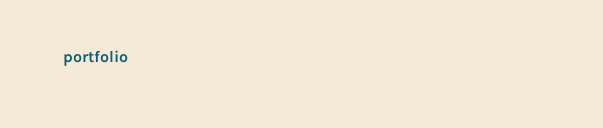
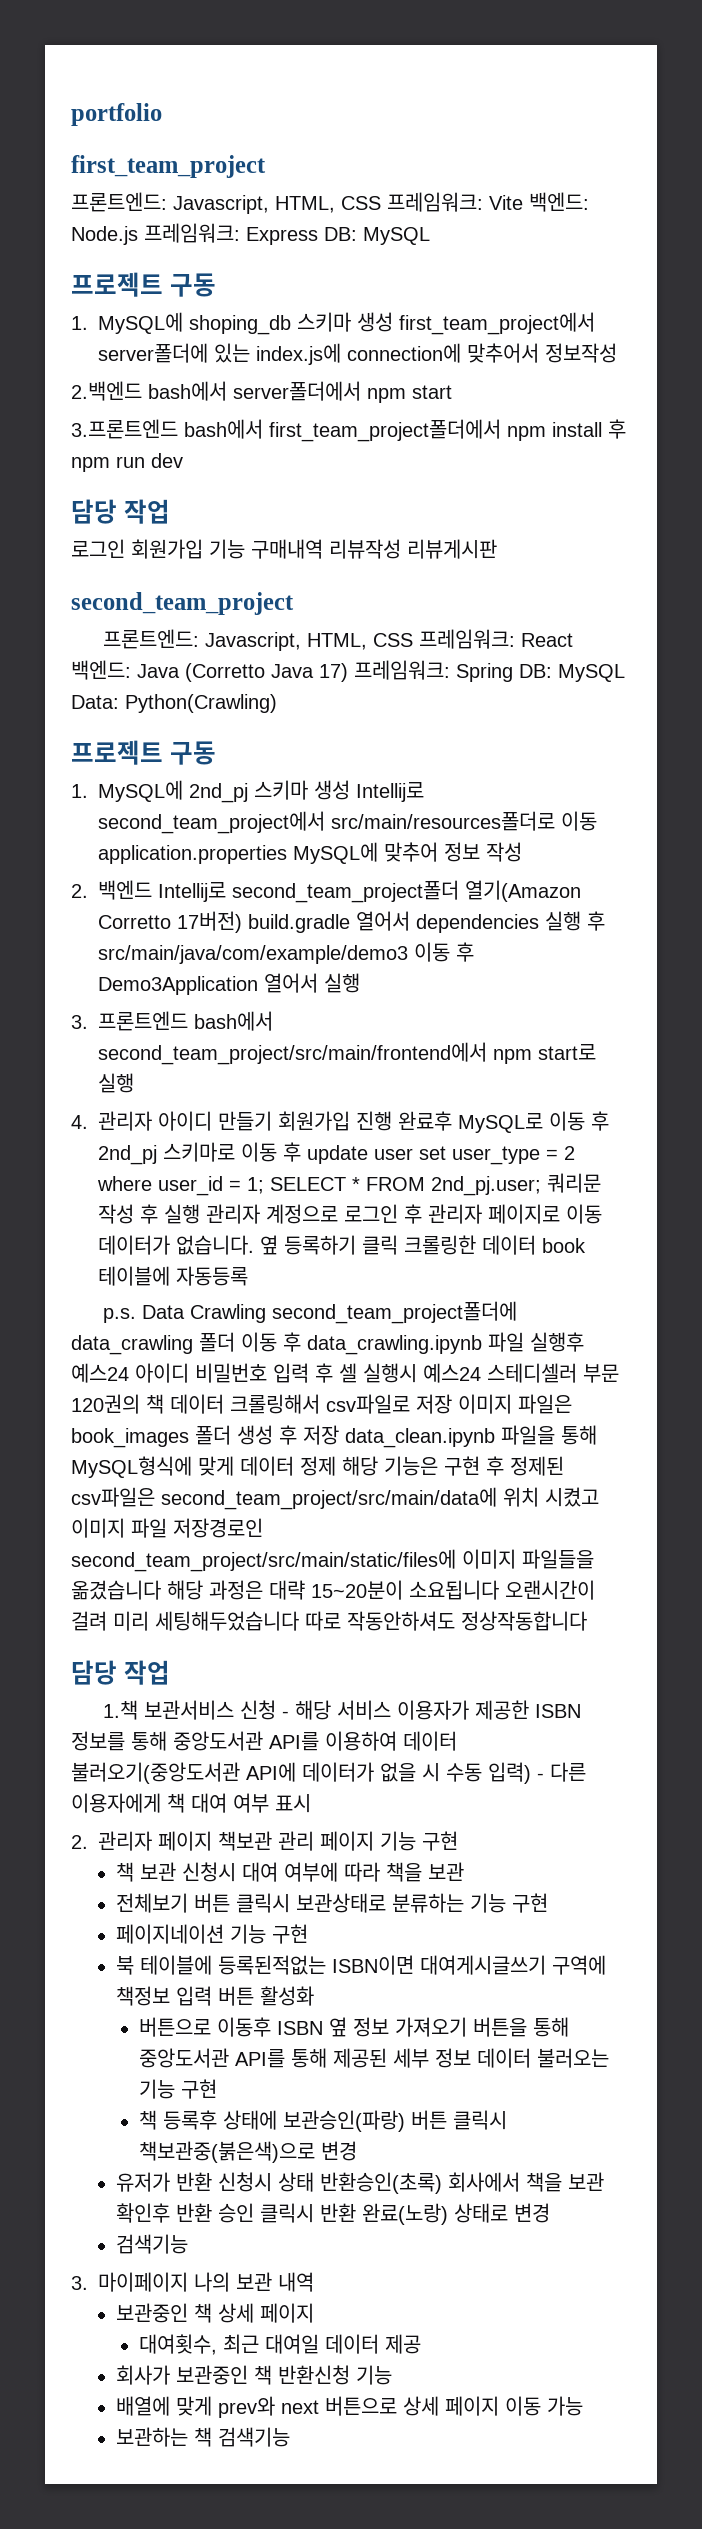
(128, 58) none -> [71,155,266,178] [71,192,589,214] [71,223,430,245] [71,272,216,297] [71,312,595,335] [98,343,617,365] [71,381,452,403] [71,419,626,442] [71,453,183,472] [71,499,170,524] [71,539,497,559] [71,592,294,615] [103,629,574,651] [71,660,625,682] [71,694,277,713] [71,740,216,765] [71,780,424,803] [98,811,597,834] [98,842,522,864] [71,880,581,903] [98,911,605,933] [98,942,474,964] [98,973,360,995] [71,1011,273,1031] [98,1042,596,1065] [98,1073,134,1093] [71,1111,609,1133] [98,1142,575,1165] [97,1173,601,1196] [98,1204,602,1224] [98,1235,586,1255] [98,1266,248,1286] [103,1301,518,1324] [71,1332,584,1355] [71,1363,619,1383] [71,1394,572,1414] [71,1425,597,1448] [71,1456,564,1478] [71,1487,599,1510] [71,1518,263,1538] [71,1549,594,1572] [71,1580,595,1600] [71,1611,587,1631] [71,1660,170,1685] [103,1700,582,1720] [71,1731,457,1751] [71,1762,586,1784] [71,1793,311,1813] [71,1831,458,1851] [116,1862,465,1882] [116,1893,549,1913] [116,1924,309,1944] [116,1955,607,1975] [116,1986,315,2006] [139,2017,570,2037] [139,2048,610,2068] [139,2079,218,2099] [139,2110,508,2132] [139,2141,358,2163] [116,2172,605,2194] [116,2203,551,2225] [116,2234,189,2254] [71,2272,314,2292] [116,2303,315,2323] [139,2334,422,2355] [116,2365,393,2385] [116,2396,584,2418] [116,2427,291,2447] // first_team_project // 프론트엔드: Javascript, HTML, CSS 프레임워크: Vite 백엔드: Node.js 프레임워크: Express DB: MySQL // 프로젝트 구동 // 1. MySQL에 shoping_db 스키마 생성 first_team_project에서 server폴더에 있는 index.js에 connection에 맞추어서 정보작성 // 2.백엔드 bash에서 server폴더에서 npm start // 3.프론트엔드 bash에서 first_team_project폴더에서 npm install 후 npm run dev // 담당 작업 // 로그인 회원가입 기능 구매내역 리뷰작성 리뷰게시판 // second_team_project // 프론트엔드: Javascript, HTML, CSS 프레임워크: React 백엔드: Java (Corretto Java 17) 프레임워크: Spring DB: MySQL Data: Python(Crawling) // 프로젝트 구동 // 1. MySQL에 2nd_pj 스키마 생성 Intellij로 second_team_project에서 src/main/resources폴더로 이동 application.properties MySQL에 맞추어 정보 작성 // 2. 백엔드 Intellij로 second_team_project폴더 열기(Amazon Corretto 17버전) build.gradle 열어서 dependencies 실행 후 src/main/java/com/example/demo3 이동 후 Demo3Application 열어서 실행 // 3. 프론트엔드 bash에서 second_team_project/src/main/frontend에서 npm start로 실행 // 4. 관리자 아이디 만들기 회원가입 진행 완료후 MySQL로 이동 후 2nd_pj 스키마로 이동 후 update user set user_type = 2 where user_id = 1; SELECT * FROM 2nd_pj.user; 쿼리문 작성 후 실행 관리자 계정으로 로그인 후 관리자 페이지로 이동 데이터가 없습니다. 옆 등록하기 클릭 크롤링한 데이터 book 테이블에 자동등록 // p.s. Data Crawling second_team_project폴더에 data_crawling 폴더 이동 후 data_crawling.ipynb 파일 실행후 예스24 아이디 비밀번호 입력 후 셀 실행시 예스24 스테디셀러 부문 120권의 책 데이터 크롤링해서 csv파일로 저장 이미지 파일은 book_images 폴더 생성 후 저장 data_clean.ipynb 파일을 통해 MySQL형식에 맞게 데이터 정제 해당 기능은 구현 후 정제된 csv파일은 second_team_project/src/main/data에 위치 시켰고 이미지 파일 저장경로인 second_team_project/src/main/static/files에 이미지 파일들을 옮겼습니다 해당 과정은 대략 15~20분이 소요됩니다 오랜시간이 걸려 미리 세팅해두었습니다 따로 작동안하셔도 정상작동합니다 // 담당 작업 // 1.책 보관서비스 신청 - 해당 서비스 이용자가 제공한 ISBN 정보를 통해 중앙도서관 API를 이용하여 데이터 불러오기(중앙도서관 API에 데이터가 없을 시 수동 입력) - 다른 이용자에게 책 대여 여부 표시 // 2. 관리자 페이지 책보관 관리 페이지 기능 구현 // 책 보관 신청시 대여 여부에 따라 책을 보관 // 전체보기 버튼 클릭시 보관상태로 분류하는 기능 구현 // 페이지네이션 기능 구현 // 북 테이블에 등록된적없는 ISBN이면 대여게시글쓰기 구역에 책정보 입력 버튼 활성화 // 버튼으로 이동후 ISBN 옆 정보 가져오기 버튼을 통해 중앙도서관 API를 통해 제공된 세부 정보 데이터 불러오는 기능 구현 // 책 등록후 상태에 보관승인(파랑) 버튼 클릭시 책보관중(붉은색)으로 변경 // 유저가 반환 신청시 상태 반환승인(초록) 회사에서 책을 보관 확인후 반환 승인 클릭시 반환 완료(노랑) 상태로 변경 // 검색기능 // 3. 마이페이지 나의 보관 내역 // 보관중인 책 상세 페이지 // 대여횟수, 최근 대여일 데이터 제공 // 회사가 보관중인 책 반환신청 기능 // 배열에 맞게 prev와 next 버튼으로 상세 페이지 이동 가능 // 보관하는 책 검색기능

